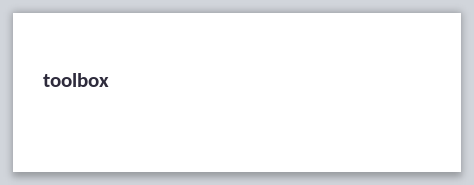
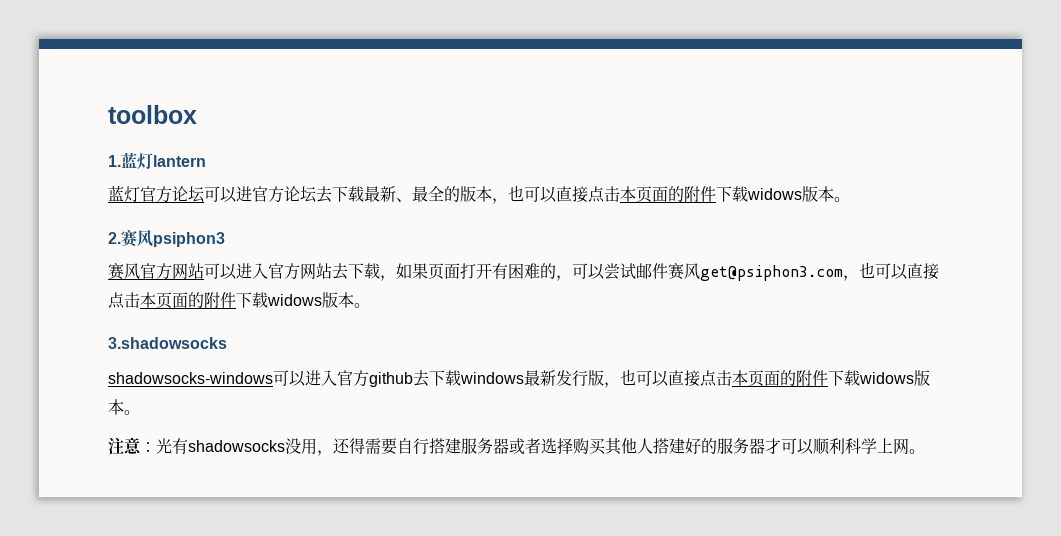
(109, 80) none -> [108,152,206,170] [108,185,850,204] [108,229,225,247] [108,262,939,281] [108,292,370,309] [108,337,227,349] [108,369,930,388] [108,399,140,415] [108,437,925,456] // 1.蓝灯lantern // 蓝灯官方论坛可以进官方论坛去下载最新、最全的版本，也可以直接点击本页面的附件下载widows版本。 // 2.赛风psiphon3 // 赛风官方网站可以进入官方网站去下载，如果页面打开有困难的，可以尝试邮件赛风get@psiphon3.com，也可以直接点击本页面的附件下载widows版本。 // 3.shadowsocks // shadowsocks-windows可以进入官方github去下载windows最新发行版，也可以直接点击本页面的附件下载widows版本。 // 注意：光有shadowsocks没用，还得需要自行搭建服务器或者选择购买其他人搭建好的服务器才可以顺利科学上网。

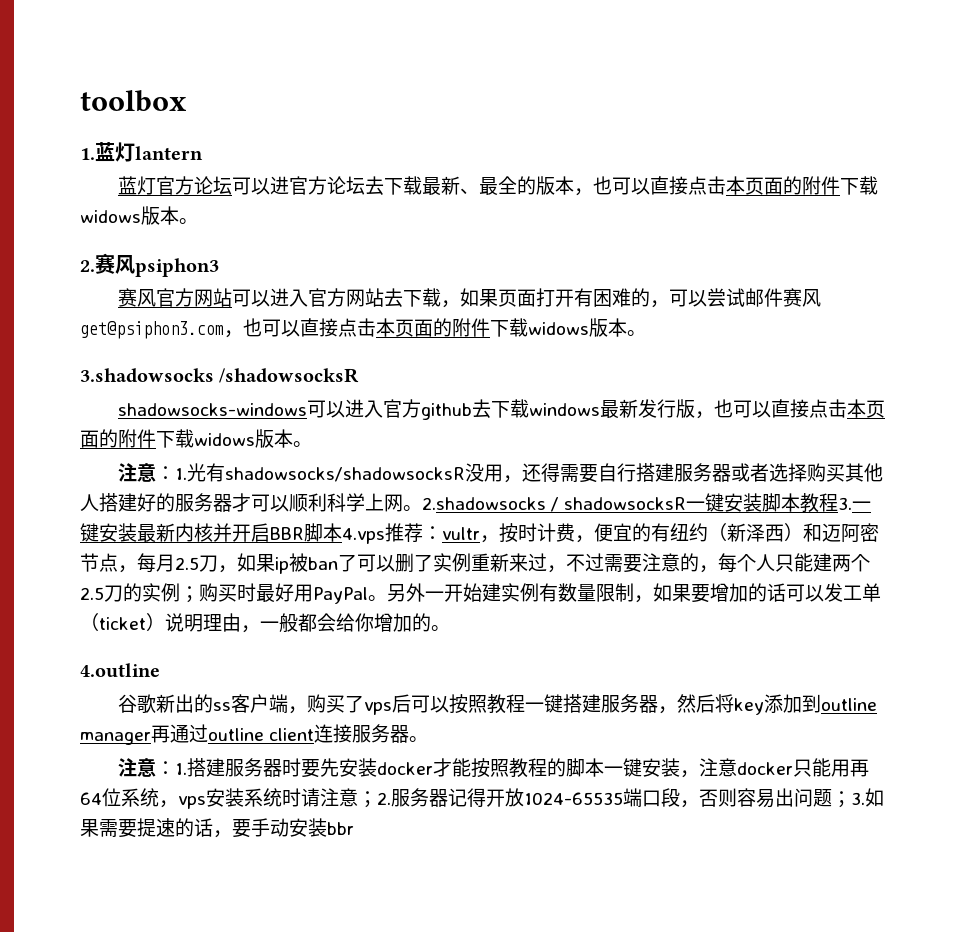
(227, 343) none -> [219,368,360,383] /shadowsocksR
[156,438,285,454] 光有shadowsocks -> [174,463,465,482] 1.光有shadowsocks/shadowsocksR
(925, 451) none -> [422,493,872,513] [80,523,879,544] [80,553,870,574] [80,583,881,604] [80,613,450,633] [80,663,160,678] [117,694,877,715] [80,724,429,745] [117,758,869,778] [80,788,884,809] [80,818,354,838] 2.shadowsocks / shadowsocksR一键安装脚本教程3.一键安装最新内核并开启BBR脚本4.vps推荐：vultr，按时计费，便宜的有纽约（新泽西）和迈阿密节点，每月2.5刀，如果ip被ban了可以删了实例重新来过，不过需要注意的，每个人只能建两个2.5刀的实例；购买时最好用PayPal。另外一开始建实例有数量限制，如果要增加的话可以发工单（ticket）说明理由，一般都会给你增加的。 // 4.outline // 谷歌新出的ss客户端，购买了vps后可以按照教程一键搭建服务器，然后将key添加到outline manager再通过outline client连接服务器。 // 注意：1.搭建服务器时要先安装docker才能按照教程的脚本一键安装，注意docker只能用再64位系统，vps安装系统时请注意；2.服务器记得开放1024-65535端口段，否则容易出问题；3.如果需要提速的话，要手动安装bbr

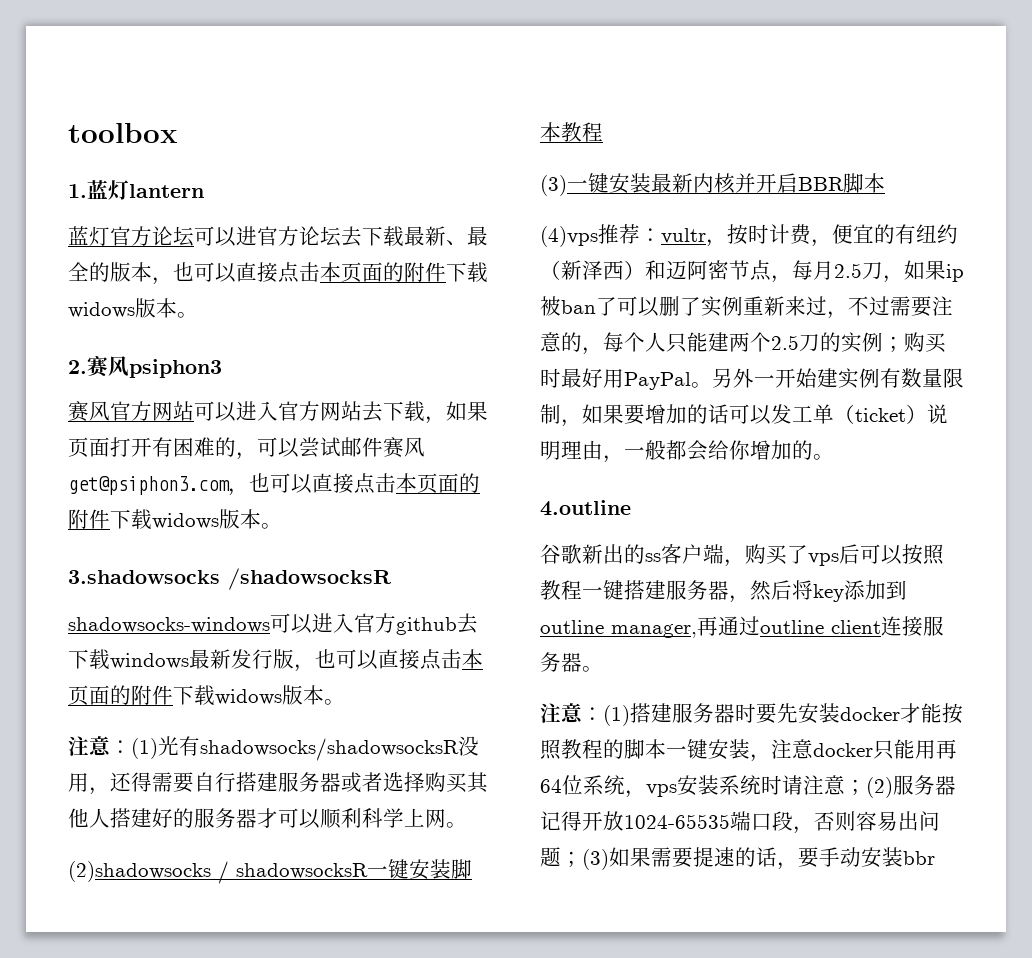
[174,468,187,480] 1. -> [131,738,158,759] (1)
[422,497,546,510] 2.shadowsocks -> [68,861,211,882] // (2)shadowsocks
[838,497,853,510] 3. -> [540,175,567,196] // (3)
[342,528,385,544] 4.vps -> [540,226,598,247] // (4)vps
[80,732,151,745] manager -> [611,624,697,638] manager,
[174,763,187,775] 1. -> [603,705,630,726] (1)
[377,792,391,805] 2. -> [866,777,893,798] (2)
[851,792,865,805] 3. -> [582,849,609,870] (3)

